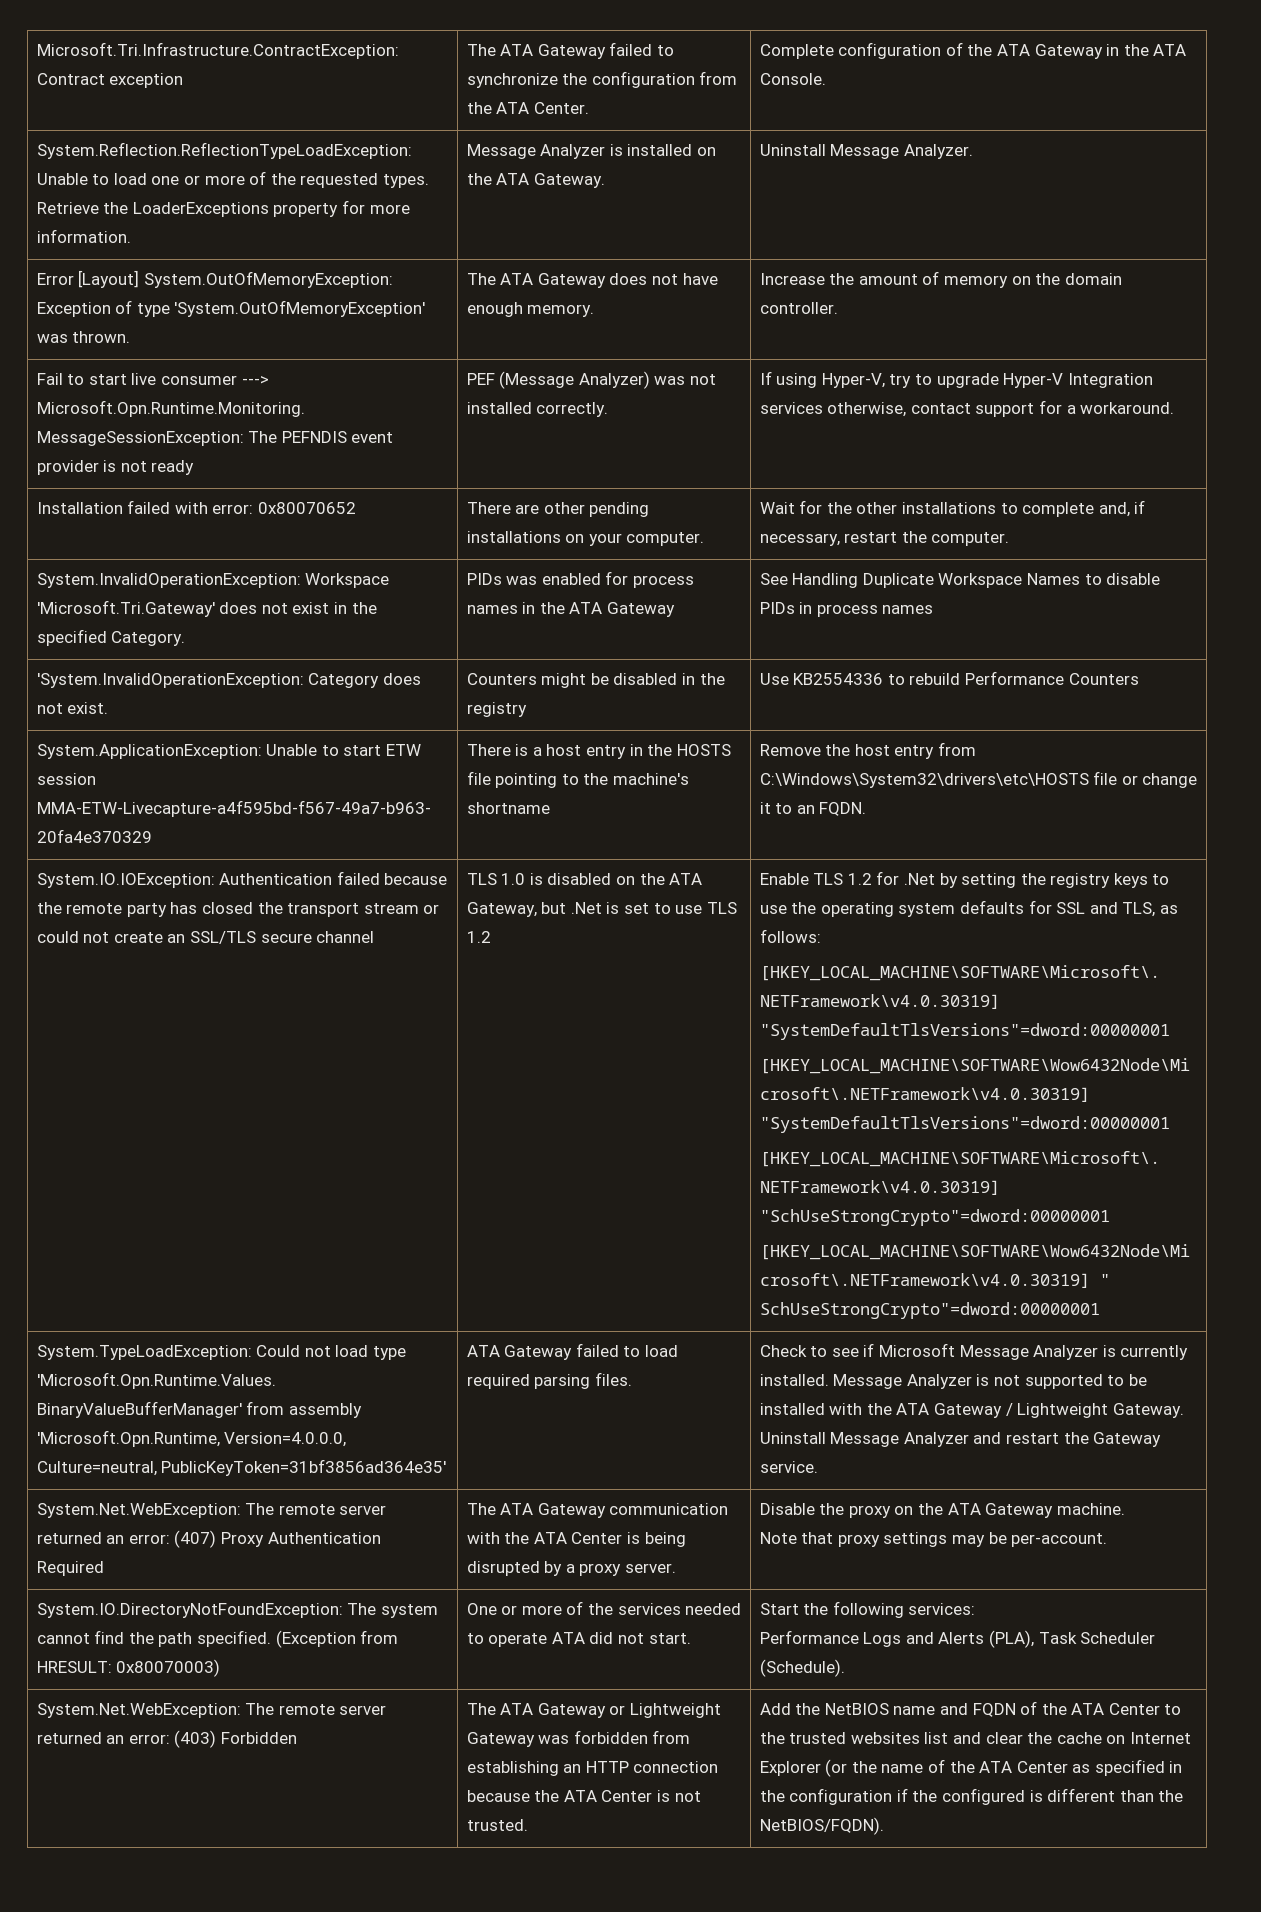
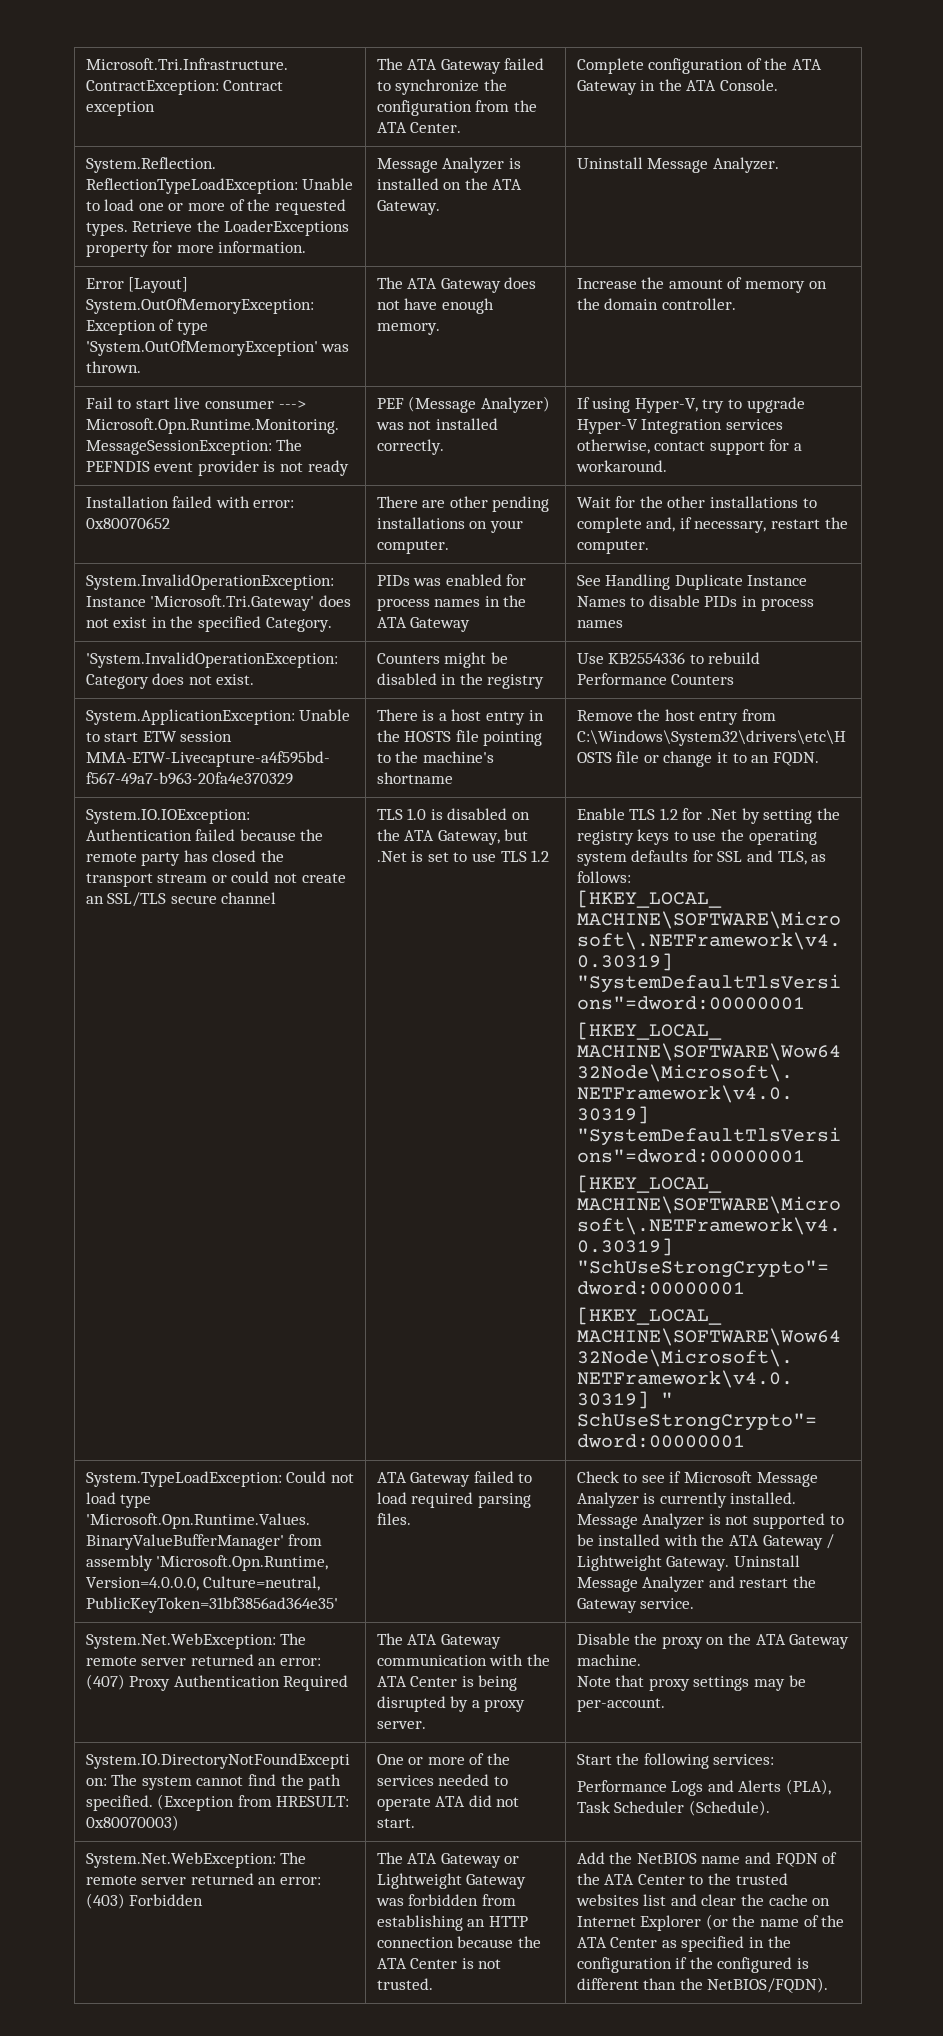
[305,573,390,588] Workspace -> [85,596,146,607] Instance
[938,573,1023,588] Workspace -> [747,575,808,586] Instance

